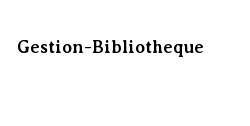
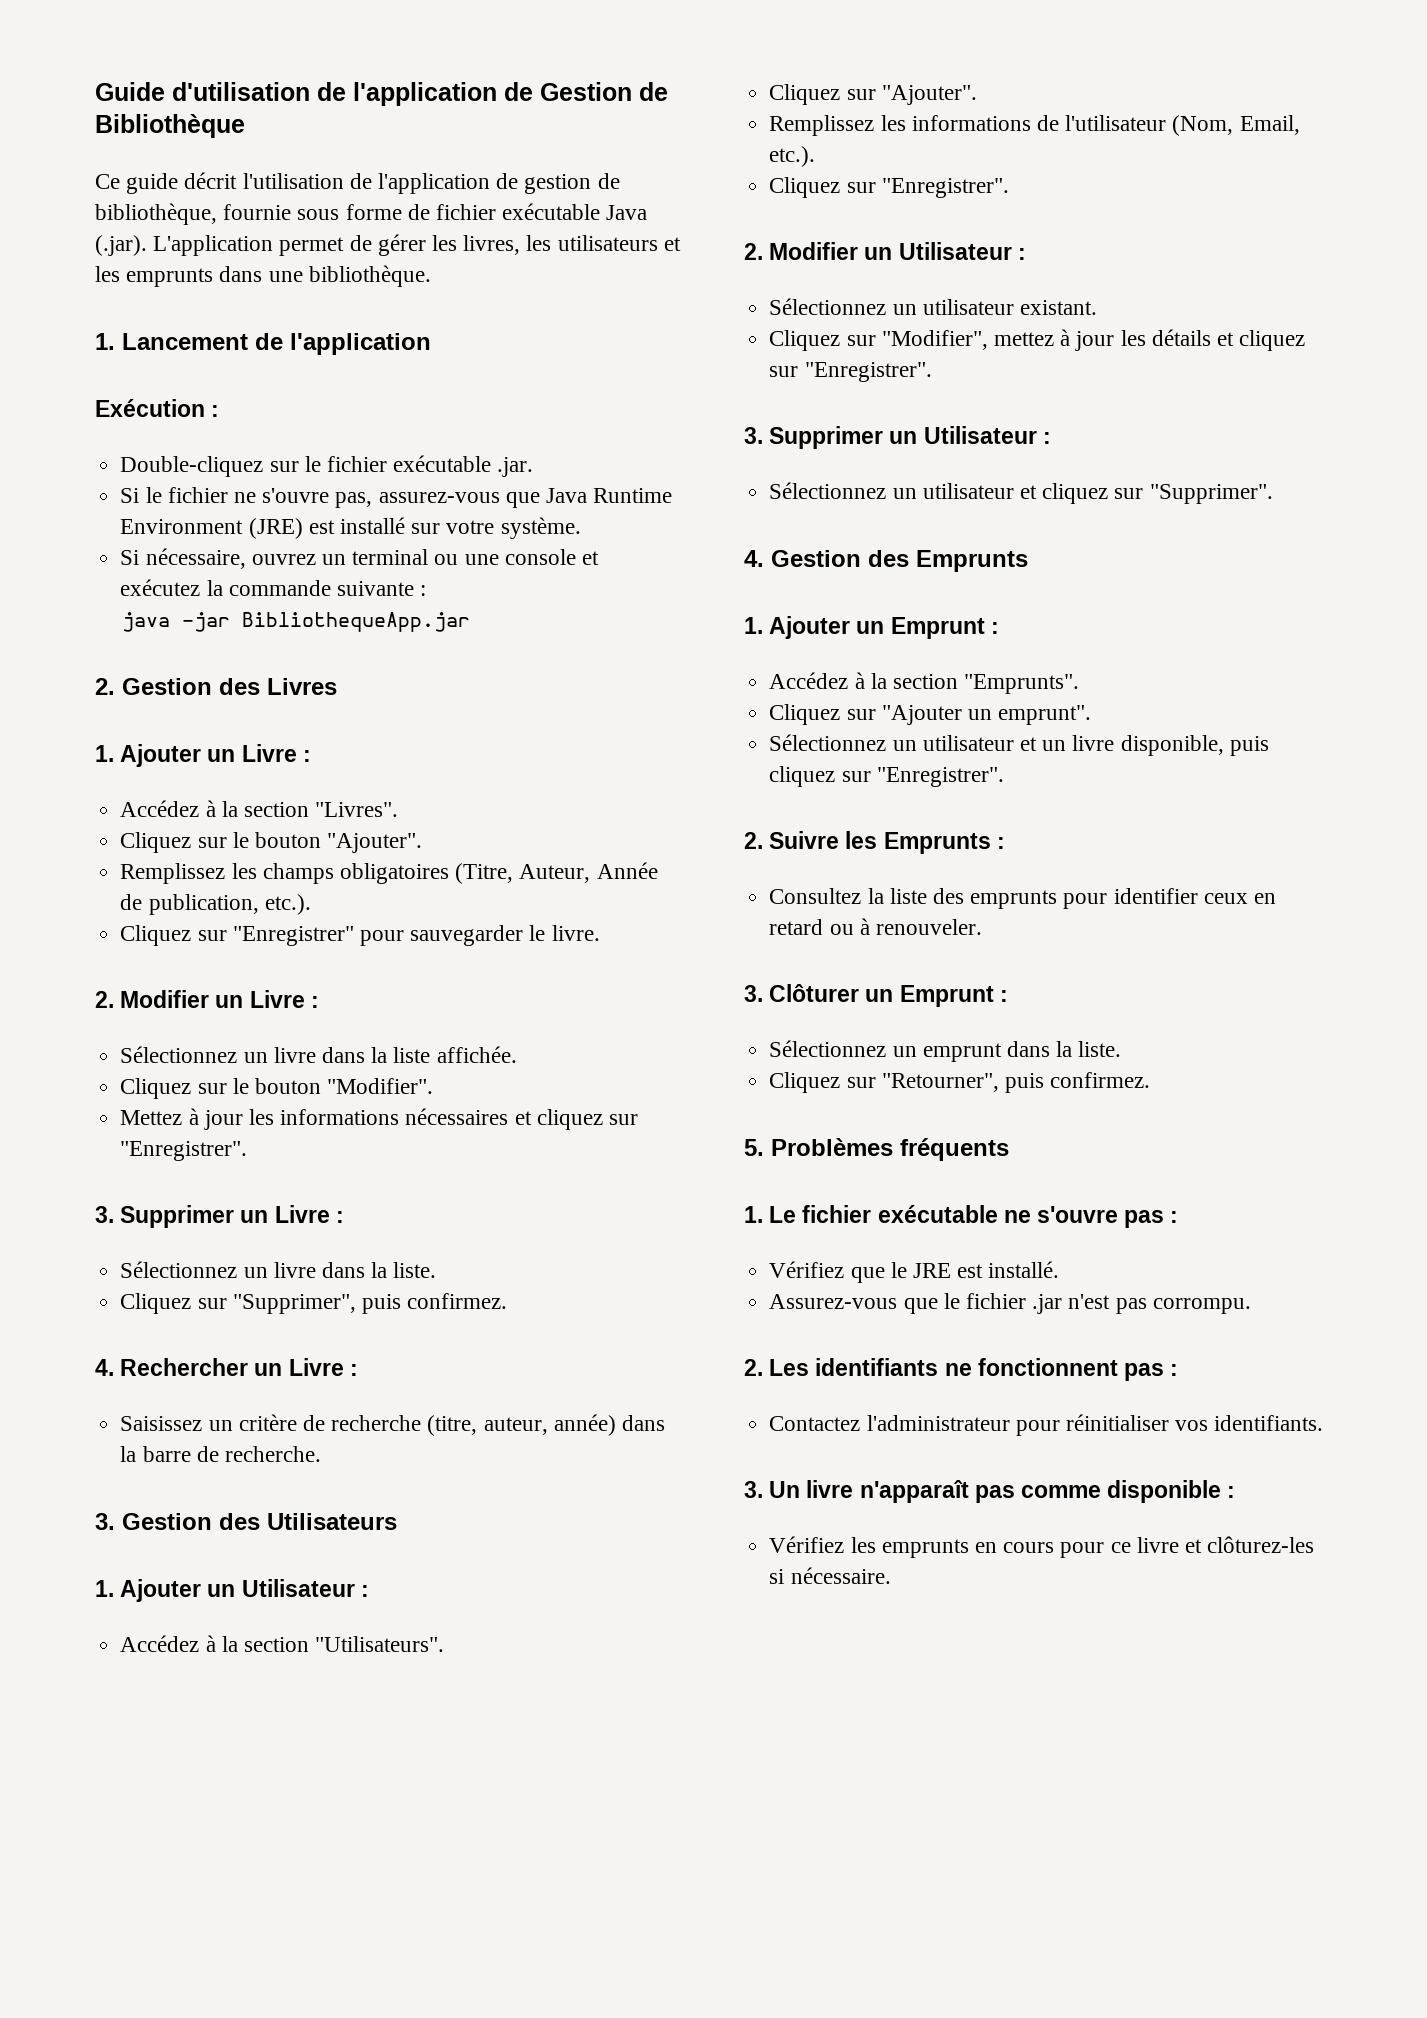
[17,40,204,57] Gestion-Bibliotheque -> [95,82,668,106] [95,114,245,138] [95,172,620,194] [95,203,648,225] [95,234,681,256] [95,265,431,287] [95,333,431,355] [95,399,220,417] [120,455,534,477] [120,487,673,508] [120,517,581,539] [120,548,599,569] [120,579,427,596] [121,612,470,632] [95,678,337,695] [95,744,311,767] [120,800,399,817] [120,832,423,853] [120,862,658,884] [120,894,311,915] [120,925,600,946] [95,990,319,1008] [120,1046,517,1063] [120,1078,434,1099] [120,1108,638,1130] [120,1141,248,1161] [95,1205,344,1228] [120,1261,437,1278] [120,1293,508,1314] [95,1358,358,1376] [120,1414,665,1436] [120,1446,321,1462] [95,1513,397,1530] [95,1579,369,1602] [120,1635,445,1652] [769,84,977,105] [769,115,1300,136] [769,146,816,167] [769,177,1009,198] [744,242,1026,260] [769,298,1097,315] [769,329,1306,351] [769,362,932,382] [744,426,1051,449] [769,482,1273,504] [744,550,1028,572] [744,616,999,639] [769,672,1080,694] [769,704,1092,725] [769,734,1269,756] [769,766,1004,787] [744,831,1005,854] [769,888,1276,909] [769,918,982,935] [744,984,1008,1007] [769,1040,1122,1062] [769,1072,1151,1093] [744,1138,1009,1161] [744,1205,1179,1228] [769,1261,1060,1283] [769,1293,1251,1314] [744,1358,1179,1381] [769,1414,1324,1436] [744,1480,1236,1503] [769,1536,1315,1558] [769,1567,891,1584] Guide d'utilisation de l'application de Gestion de Bibliothèque // Ce guide décrit l'utilisation de l'application de gestion de bibliothèque, fournie sous forme de fichier exécutable Java (.jar). L'application permet de gérer les livres, les utilisateurs et les emprunts dans une bibliothèque. // 1. Lancement de l'application // Exécution : // Double-cliquez sur le fichier exécutable .jar. // Si le fichier ne s'ouvre pas, assurez-vous que Java Runtime Environment (JRE) est installé sur votre système. // Si nécessaire, ouvrez un terminal ou une console et exécutez la commande suivante : // java -jar BibliothequeApp.jar // 2. Gestion des Livres // 1. Ajouter un Livre : // Accédez à la section "Livres". // Cliquez sur le bouton "Ajouter". // Remplissez les champs obligatoires (Titre, Auteur, Année de publication, etc.). // Cliquez sur "Enregistrer" pour sauvegarder le livre. // 2. Modifier un Livre : // Sélectionnez un livre dans la liste affichée. // Cliquez sur le bouton "Modifier". // Mettez à jour les informations nécessaires et cliquez sur "Enregistrer". // 3. Supprimer un Livre : // Sélectionnez un livre dans la liste. // Cliquez sur "Supprimer", puis confirmez. // 4. Rechercher un Livre : // Saisissez un critère de recherche (titre, auteur, année) dans la barre de recherche. // 3. Gestion des Utilisateurs // 1. Ajouter un Utilisateur : // Accédez à la section "Utilisateurs". // Cliquez sur "Ajouter". // Remplissez les informations de l'utilisateur (Nom, Email, etc.). // Cliquez sur "Enregistrer". // 2. Modifier un Utilisateur : // Sélectionnez un utilisateur existant. // Cliquez sur "Modifier", mettez à jour les détails et cliquez sur "Enregistrer". // 3. Supprimer un Utilisateur : // Sélectionnez un utilisateur et cliquez sur "Supprimer". // 4. Gestion des Emprunts // 1. Ajouter un Emprunt : // Accédez à la section "Emprunts". // Cliquez sur "Ajouter un emprunt". // Sélectionnez un utilisateur et un livre disponible, puis cliquez sur "Enregistrer". // 2. Suivre les Emprunts : // Consultez la liste des emprunts pour identifier ceux en retard ou à renouveler. // 3. Clôturer un Emprunt : // Sélectionnez un emprunt dans la liste. // Cliquez sur "Retourner", puis confirmez. // 5. Problèmes fréquents // 1. Le fichier exécutable ne s'ouvre pas : // Vérifiez que le JRE est installé. // Assurez-vous que le fichier .jar n'est pas corrompu. // 2. Les identifiants ne fonctionnent pas : // Contactez l'administrateur pour réinitialiser vos identifiants. // 3. Un livre n'apparaît pas comme disponible : // Vérifiez les emprunts en cours pour ce livre et clôturez-les si nécessaire.

